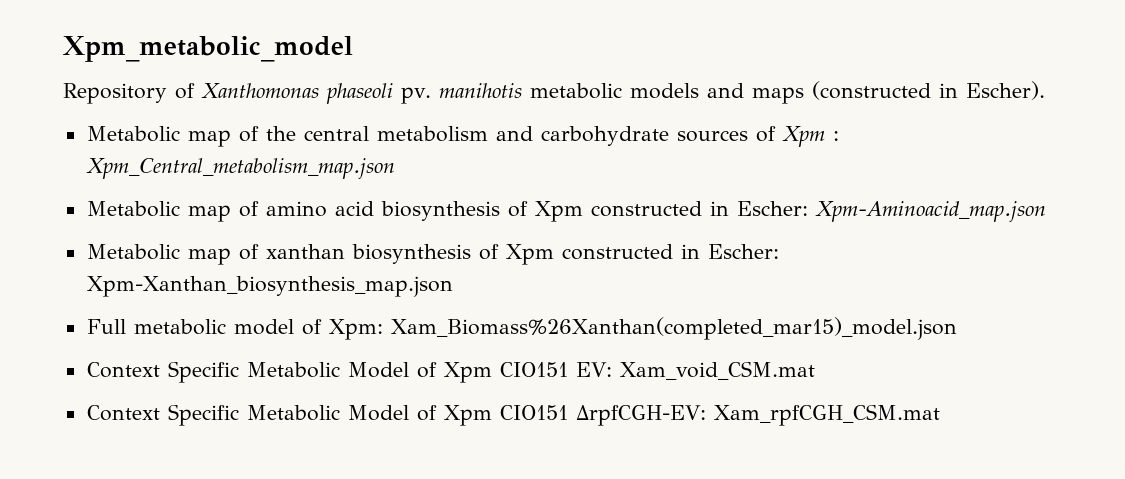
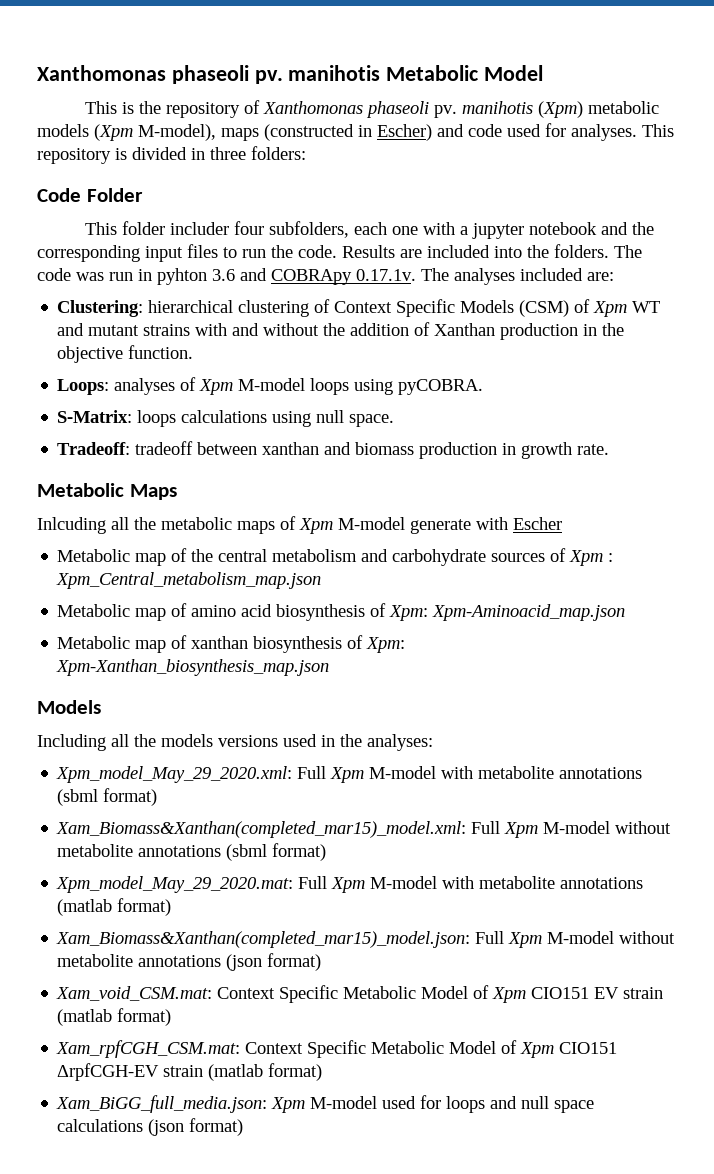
[63,36,353,62] [63,83,167,104] Xpm_metabolic_model // Repository -> [37,65,544,84] [84,101,240,118] Xanthomonas phaseoli pv. manihotis Metabolic Model // This is the repository
(522, 90) none -> [537,101,583,118] (Xpm)
[706,83,744,98] and -> [94,124,216,141] (Xpm M-model),
[965,81,1045,100] Escher). -> [377,123,674,141] [37,146,306,164] [37,188,143,202] [84,221,654,239] [37,244,642,262] [37,268,614,285] [57,299,661,317] [57,322,625,340] [57,345,194,363] [57,377,484,395] [57,410,395,427] [57,441,610,459] [37,483,177,500] [37,516,562,534] Escher) and code used for analyses. This repository is divided in three folders: // Code Folder // This folder includer four subfolders, each one with a jupyter notebook and the corresponding input files to run the code. Results are included into the folders. The code was run in pyhton 3.6 and COBRApy 0.17.1v. The analyses included are: // Clustering: hierarchical clustering of Context Specific Models (CSM) of Xpm WT and mutant strains with and without the addition of Xanthan production in the objective function. // Loops: analyses of Xpm M-model loops using pyCOBRA. // S-Matrix: loops calculations using null space. // Tradeoff: tradeoff between xanthan and biomass production in growth rate. // Metabolic Maps // Inlcuding all the metabolic maps of Xpm M-model generate with Escher
[534,201,808,222] Xpm constructed in Escher: -> [389,605,429,621] Xpm:
[505,244,779,265] [86,276,453,297] [86,317,957,340] [86,361,815,383] [86,404,940,426] Xpm constructed in Escher: Xpm-Xanthan_biosynthesis_map.json // Full metabolic model of Xpm: Xam_Biomass%26Xanthan(completed_mar15)_model.json // Context Specific Metabolic Model of Xpm CIO151 EV: Xam_void_CSM.mat // Context Specific Metabolic Model of Xpm CIO151 ΔrpfCGH-EV: Xam_rpfCGH_CSM.mat -> [366,637,406,653] [56,659,330,676] [37,700,101,714] [37,734,433,751] [56,766,643,783] [57,788,158,806] [56,821,672,838] [57,843,327,861] [56,876,644,893] [57,898,172,916] [56,931,676,948] [57,953,322,971] [56,985,664,1003] [57,1008,172,1026] [56,1040,618,1058] [57,1063,323,1081] [56,1095,595,1113] [57,1118,244,1136] Xpm: Xpm-Xanthan_biosynthesis_map.json // Models // Including all the models versions used in the analyses: // Xpm_model_May_29_2020.xml: Full Xpm M-model with metabolite annotations (sbml format) // Xam_Biomass&Xanthan(completed_mar15)_model.xml: Full Xpm M-model without metabolite annotations (sbml format) // Xpm_model_May_29_2020.mat: Full Xpm M-model with metabolite annotations (matlab format) // Xam_Biomass&Xanthan(completed_mar15)_model.json: Full Xpm M-model without metabolite annotations (json format) // Xam_void_CSM.mat: Context Specific Metabolic Model of Xpm CIO151 EV strain (matlab format) // Xam_rpfCGH_CSM.mat: Context Specific Metabolic Model of Xpm CIO151 ΔrpfCGH-EV strain (matlab format) // Xam_BiGG_full_media.json: Xpm M-model used for loops and null space calculations (json format)

